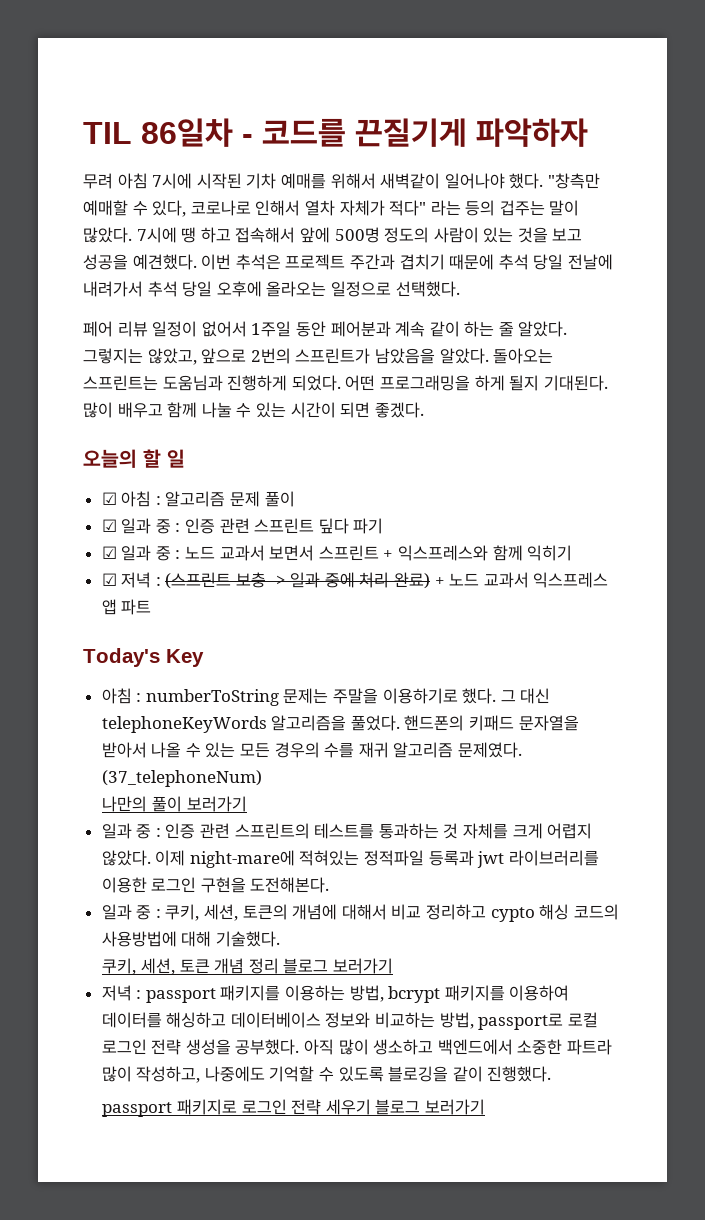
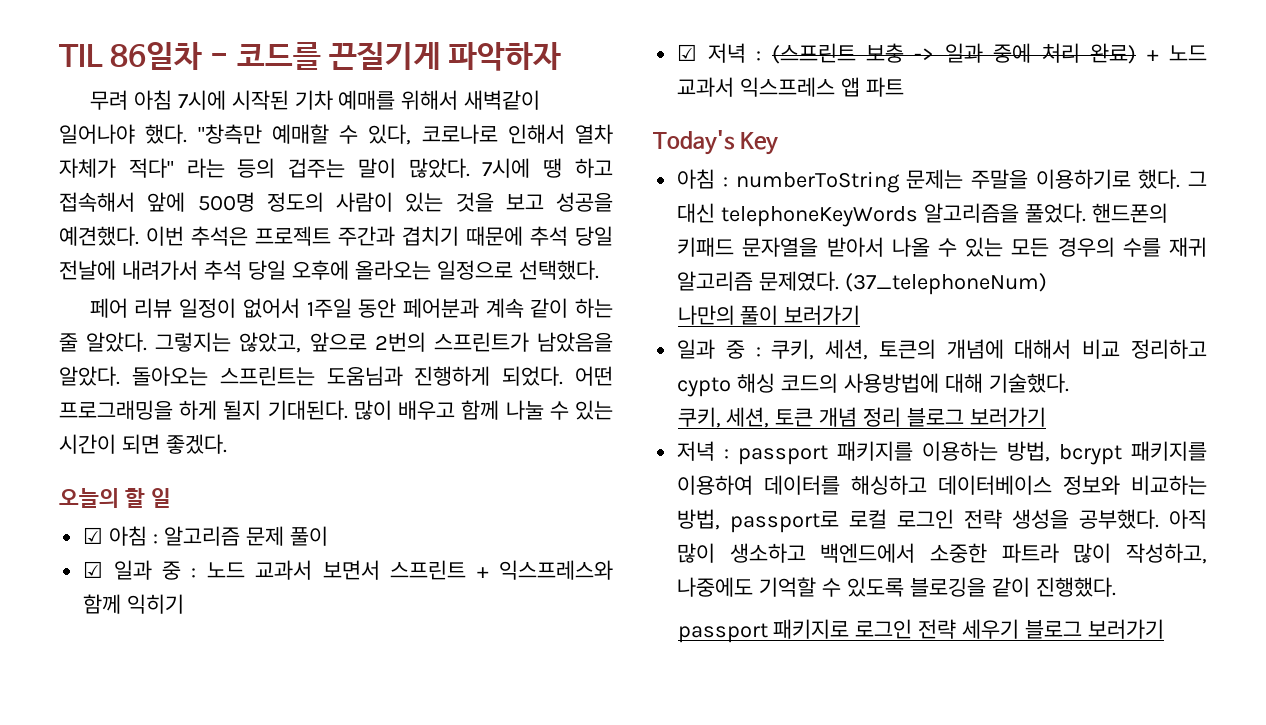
[101,518,384,534] // ☑ 일과 중 : 인증 관련 스프린트 딮다 파기 -> (328, 536) none
[101,823,593,839] [101,850,599,868] [101,877,330,893] // 일과 중 : 인증 관련 스프린트의 테스트를 통과하는 것 자체를 크게 어렵지 않았다. 이제 night-mare에 적혀있는 정적파일 등록과 jwt 라이브러리를 이용한 로그인 구현을 도전해본다. -> (861, 315) none

